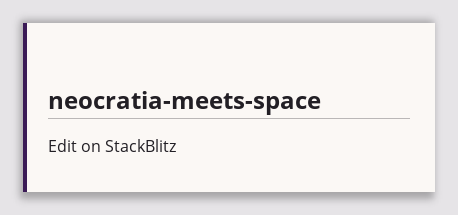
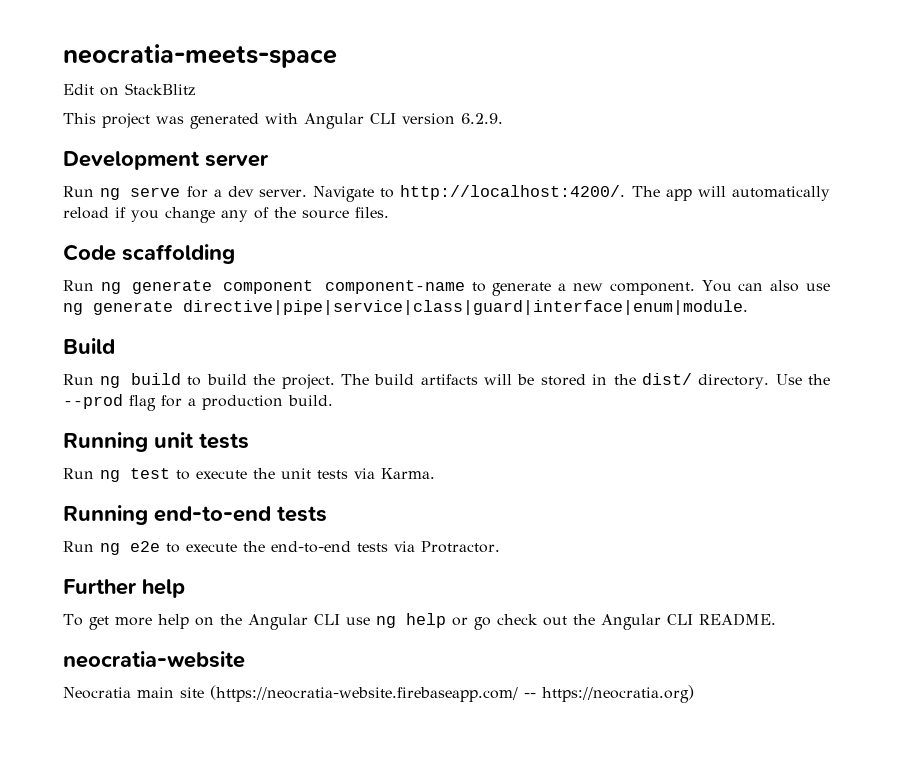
(177, 145) none -> [63,113,503,129] [63,151,269,170] [63,185,831,202] [63,207,389,223] [63,244,235,264] [63,280,831,296] [63,300,748,315] [63,338,115,354] [63,373,831,389] [63,394,333,411] [63,432,249,452] [63,468,435,482] [63,505,327,525] [63,541,500,555] [63,579,185,598] [63,613,776,630] [63,651,245,668] [63,685,694,703] // This project was generated with Angular CLI version 6.2.9. // Development server // Run ng serve for a dev server. Navigate to http://localhost:4200/. The app will automatically reload if you change any of the source files. // Code scaffolding // Run ng generate component component-name to generate a new component. You can also use ng generate directive|pipe|service|class|guard|interface|enum|module. // Build // Run ng build to build the project. The build artifacts will be stored in the dist/ directory. Use the --prod flag for a production build. // Running unit tests // Run ng test to execute the unit tests via Karma. // Running end-to-end tests // Run ng e2e to execute the end-to-end tests via Protractor. // Further help // To get more help on the Angular CLI use ng help or go check out the Angular CLI README. // neocratia-website // Neocratia main site (https://neocratia-website.firebaseapp.com/ -- https://neocratia.org)

